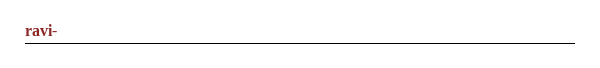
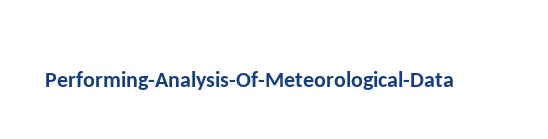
[25,24,57,36] ravi- -> [45,71,454,90] Performing-Analysis-Of-Meteorological-Data

